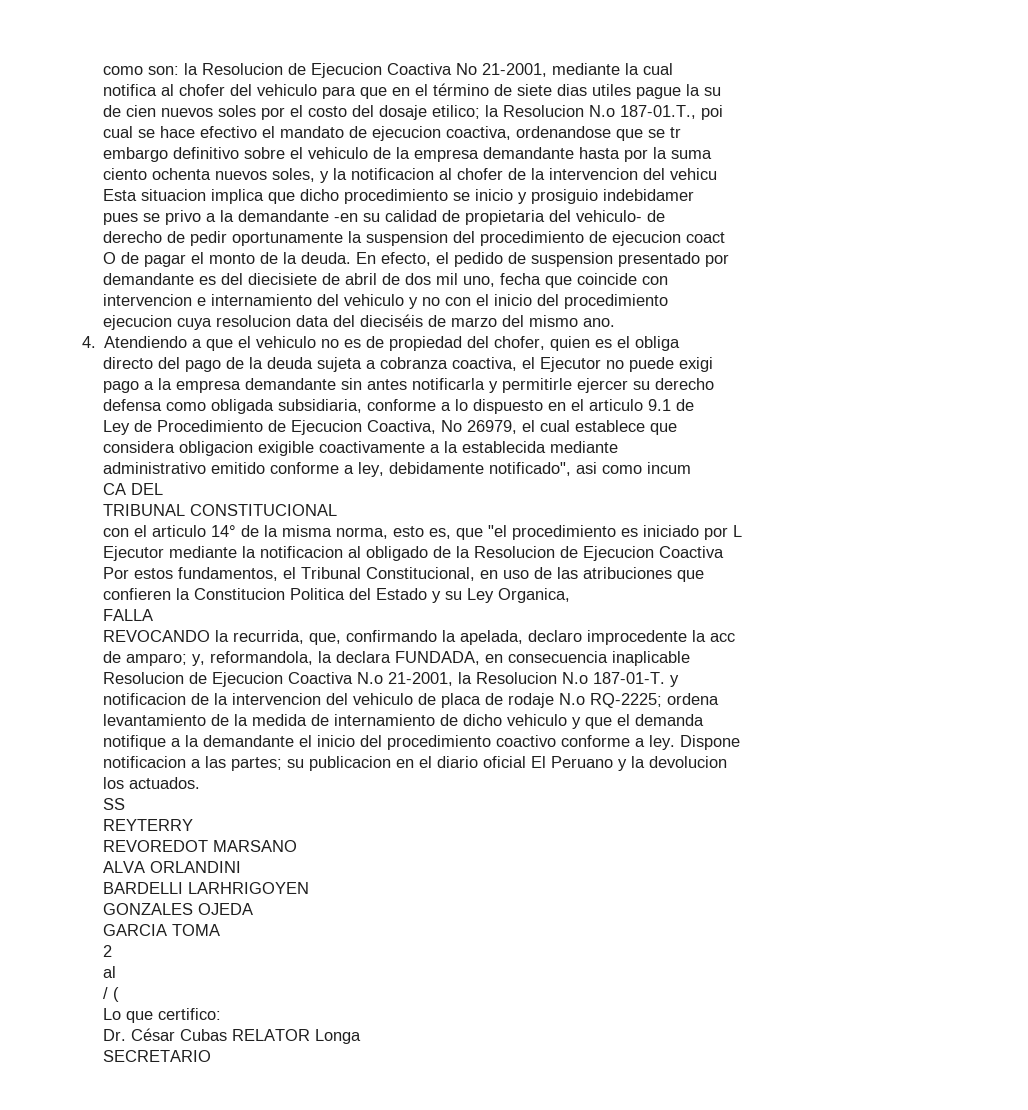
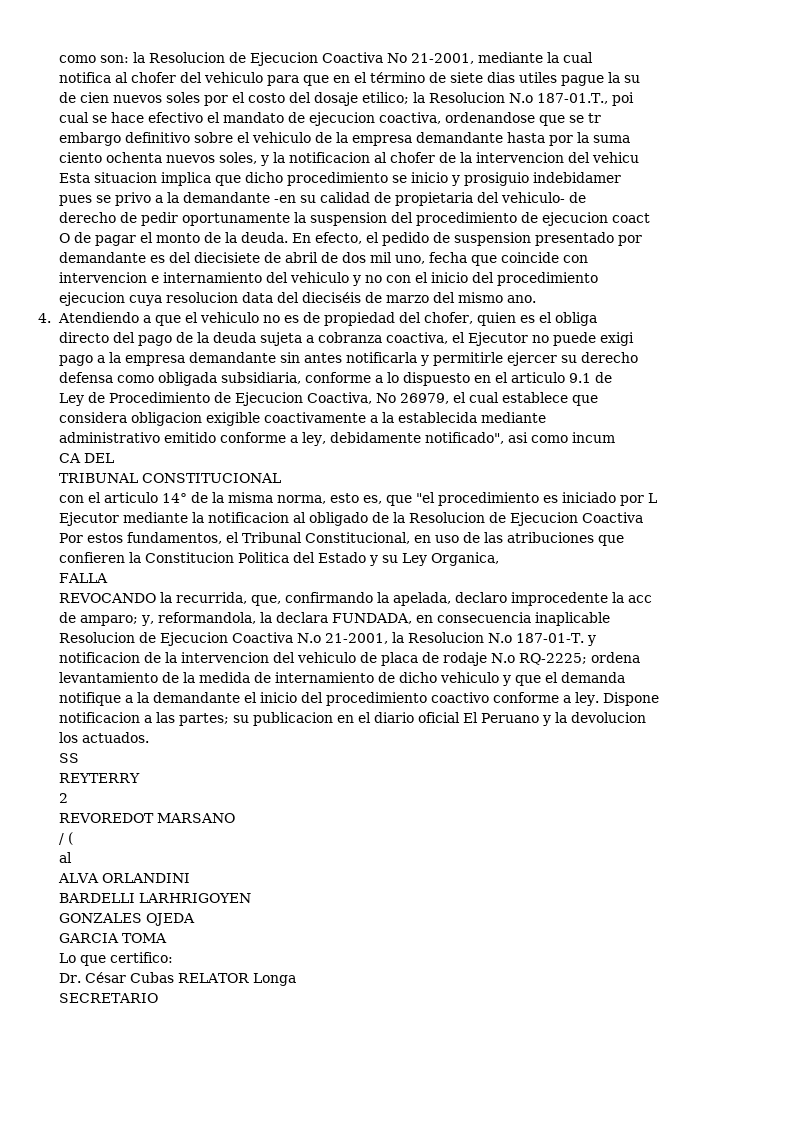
(194, 825) none -> [58,793,68,803] // 2
(298, 846) none -> [58,832,73,845] [58,852,72,863] // / ( // al
[103,945,113,957] [103,966,117,978] [103,987,120,1002] // 2 // al // / ( -> (167, 938) none

